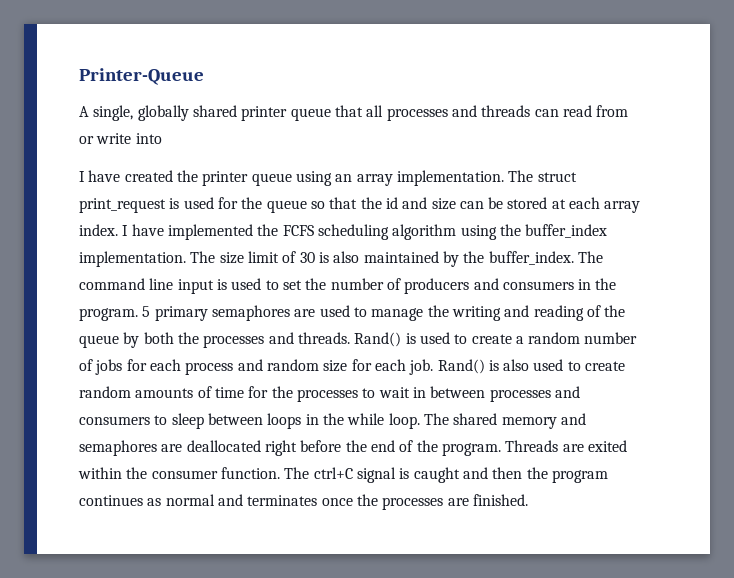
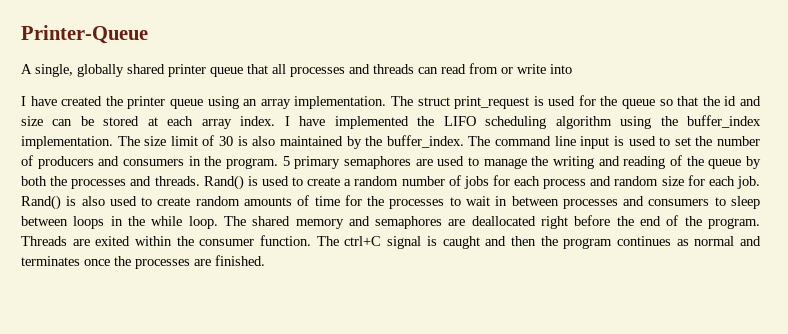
[282,225,314,236] FCFS -> [443,116,476,126] LIFO

